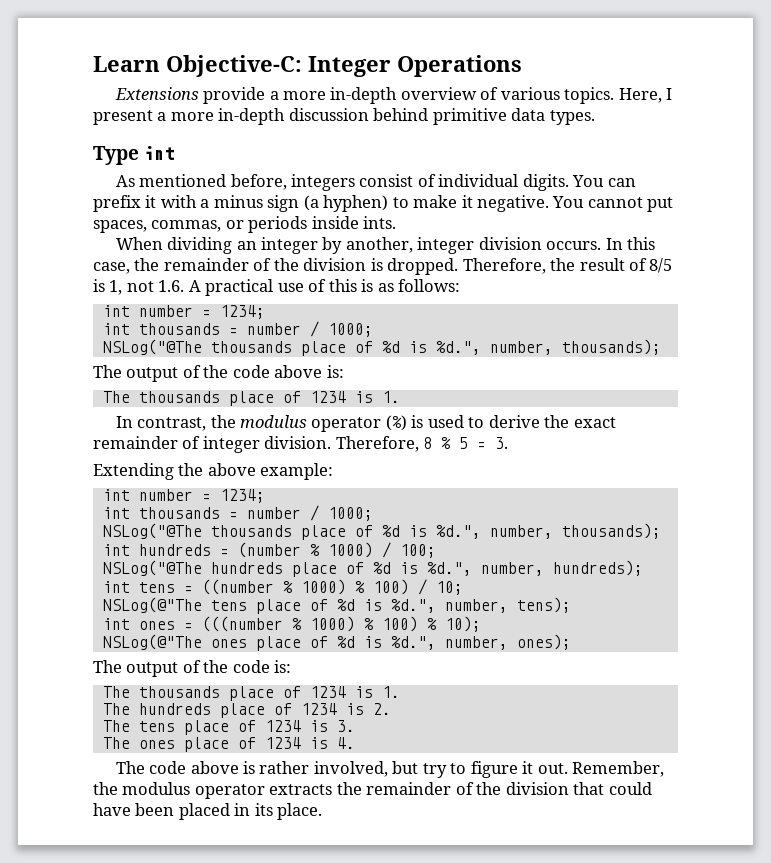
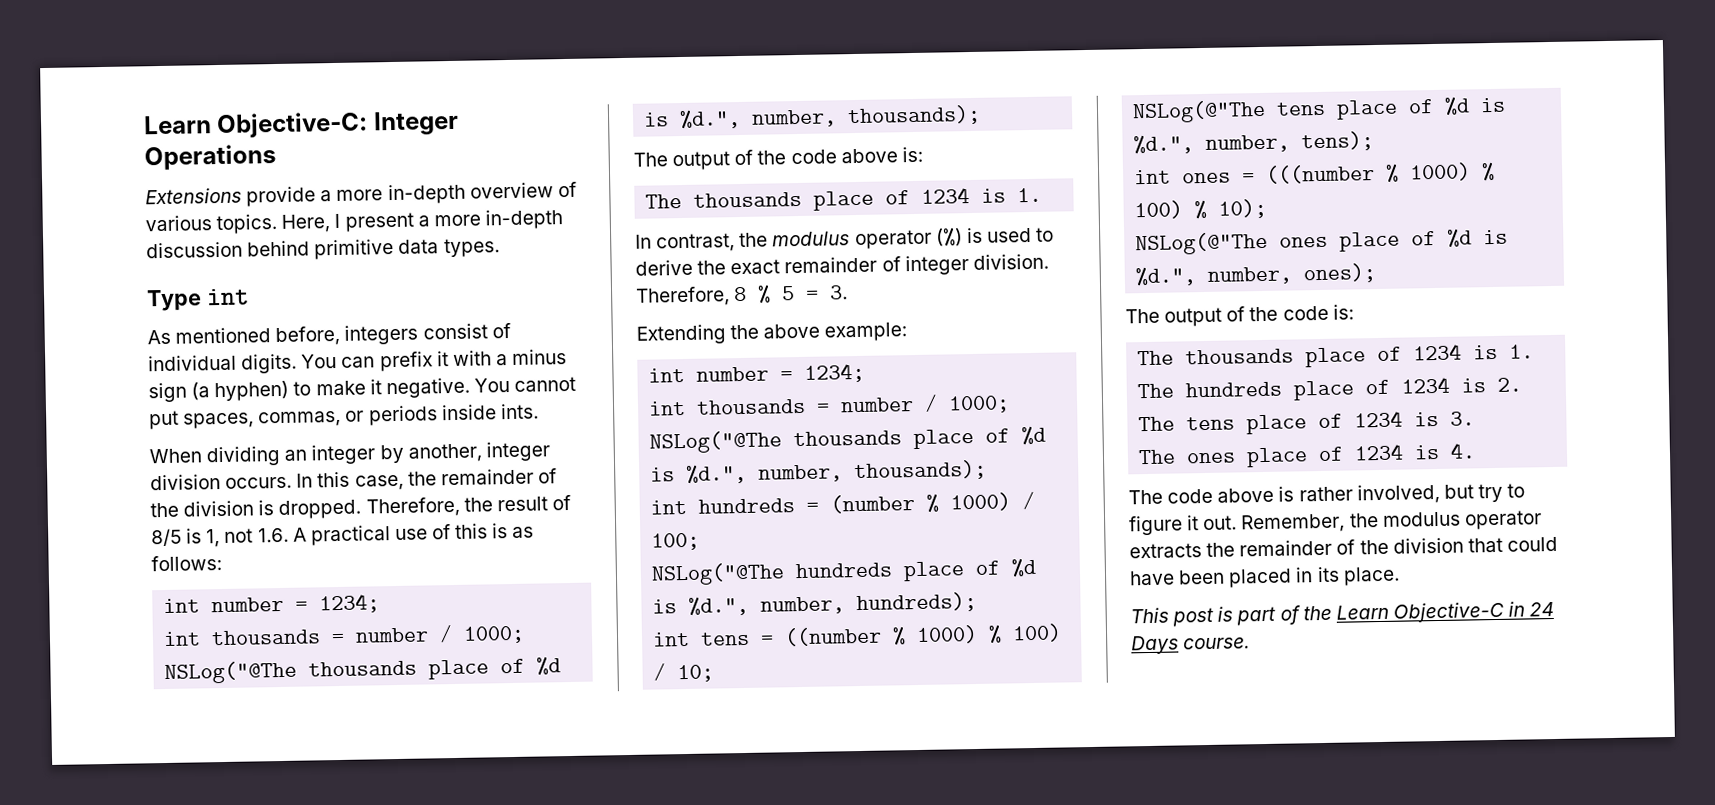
(323, 811) none -> [1130,601,1555,627] [1131,635,1251,655] // This post is part of the Learn Objective-C in 24 Days course.

